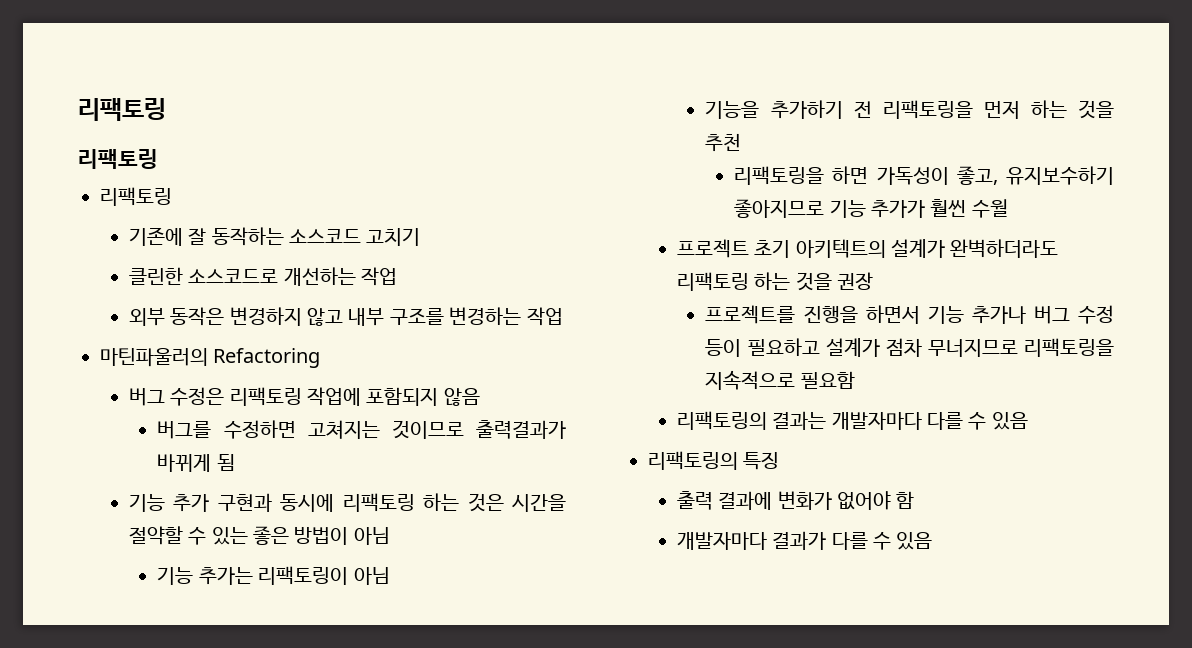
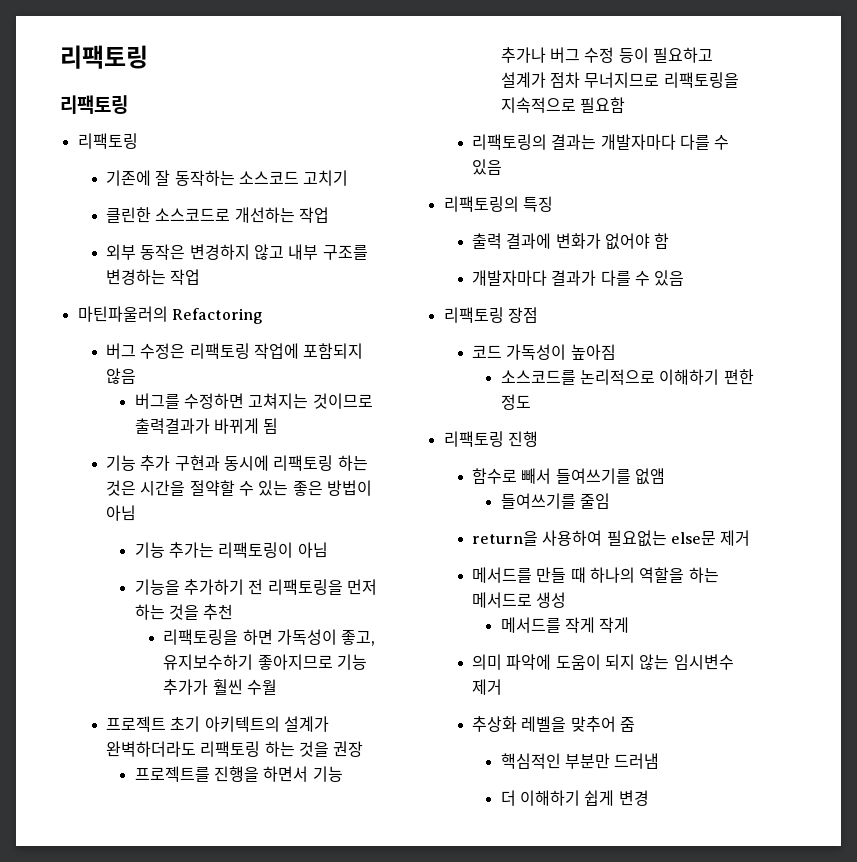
(933, 541) none -> [443,307,538,323] [472,344,616,360] [500,369,754,385] [500,394,531,410] [443,431,538,447] [472,468,666,485] [500,493,611,509] [472,530,751,547] [472,567,719,583] [472,592,567,608] [500,617,630,633] [472,654,734,670] [472,679,503,695] [472,716,636,732] [500,753,660,769] [500,790,649,806] // 리팩토링 장점 // 코드 가독성이 높아짐 // 소스코드를 논리적으로 이해하기 편한 정도 // 리팩토링 진행 // 함수로 빼서 들여쓰기를 없앰 // 들여쓰기를 줄임 // return을 사용하여 필요없는 else문 제거 // 메서드를 만들 때 하나의 역할을 하는 메서드로 생성 // 메서드를 작게 작게 // 의미 파악에 도움이 되지 않는 임시변수 제거 // 추상화 레벨을 맞추어 줌 // 핵심적인 부분만 드러냄 // 더 이해하기 쉽게 변경

